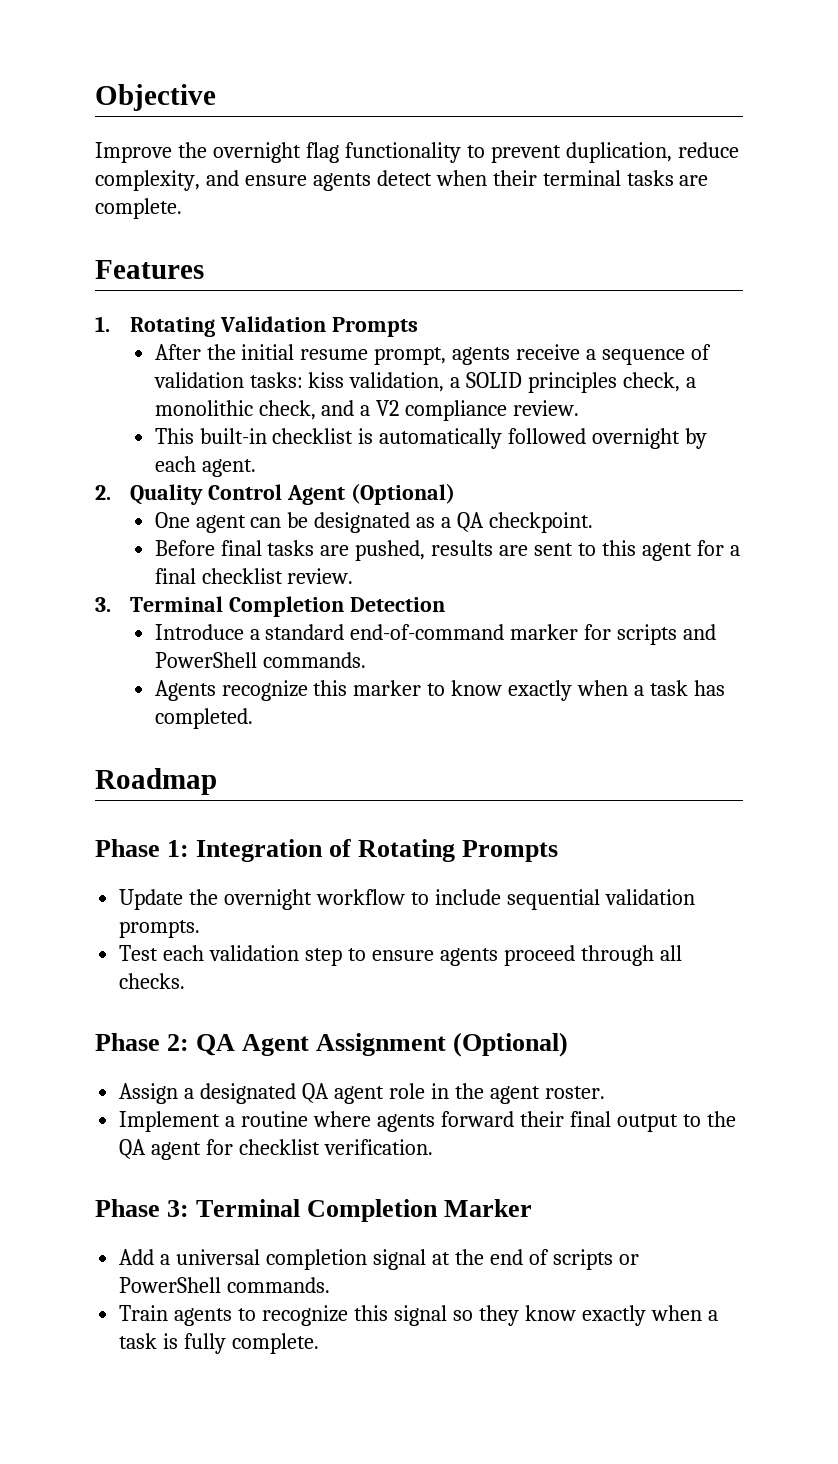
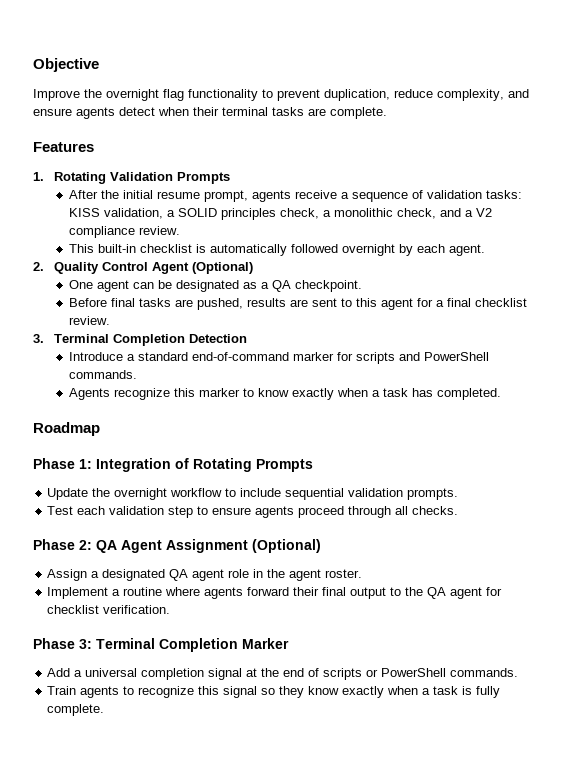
[308,372,345,388] kiss -> [68,208,100,217] KISS

